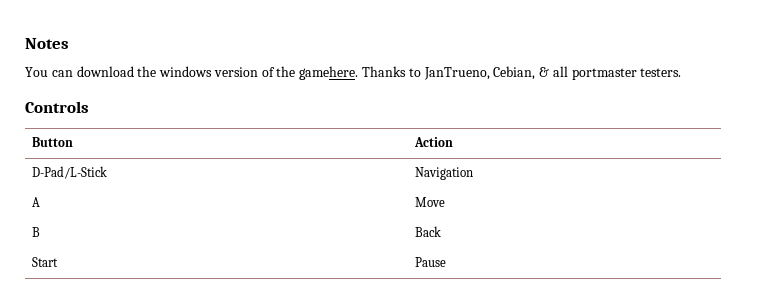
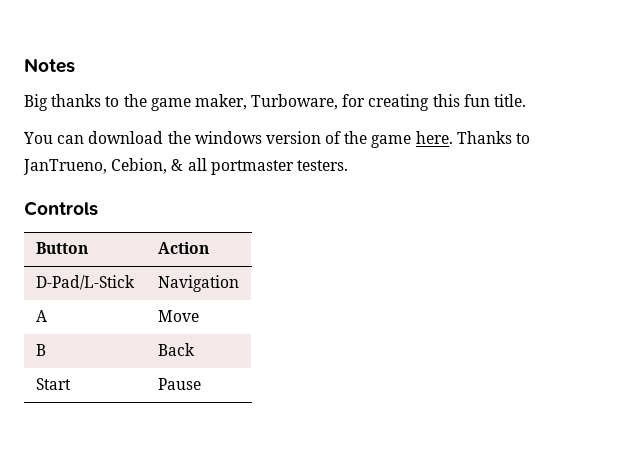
(69, 43) none -> [24,94,527,111] // Big thanks to the game maker, Turboware, for creating this fun title.
[299,66,359,80] gamehere. -> [371,131,453,148] game here.
[493,66,536,80] Cebian, -> [111,158,168,174] Cebion,

